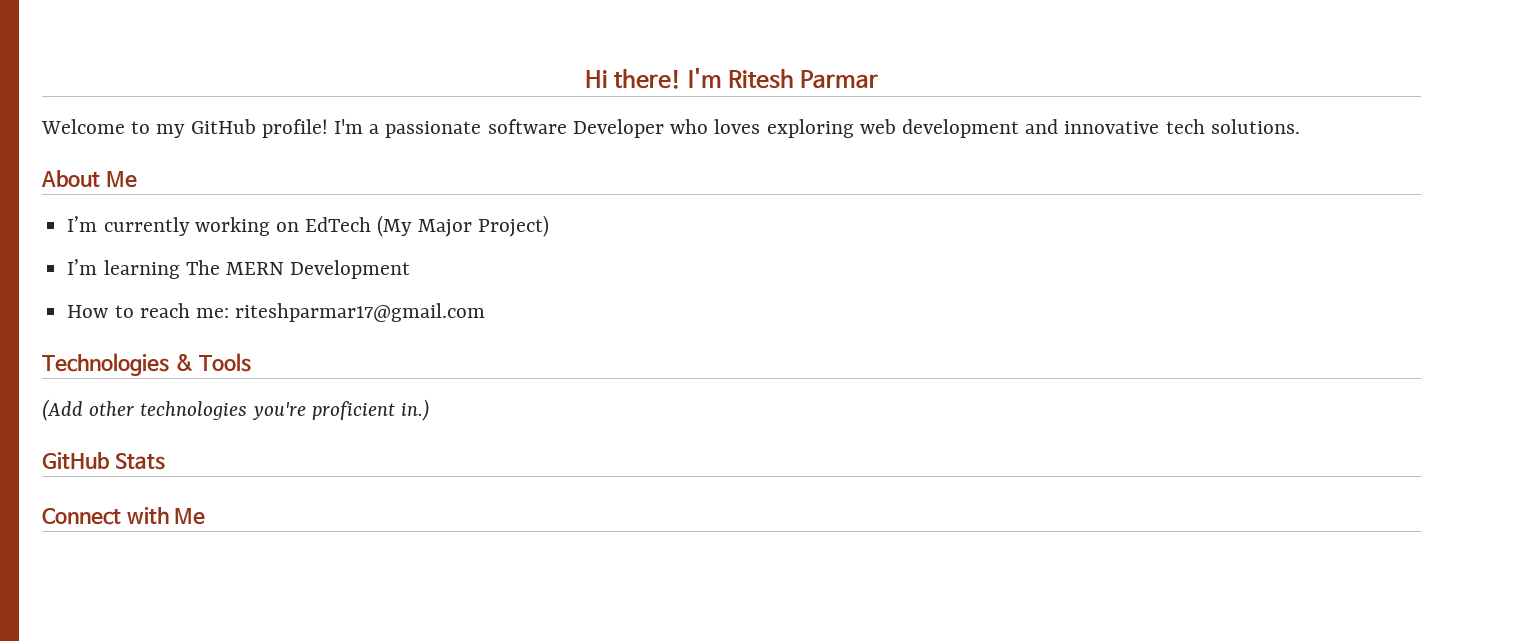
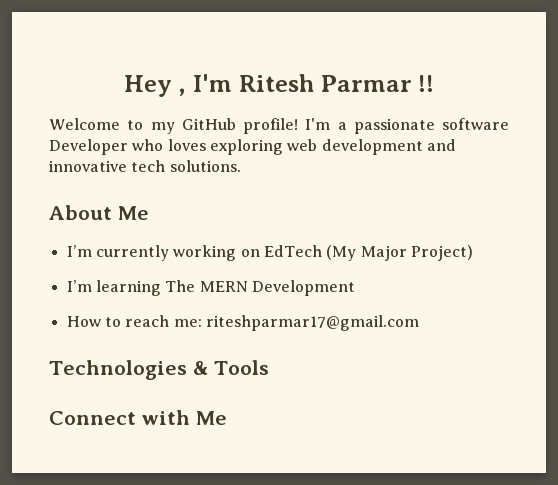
[585,69,682,89] Hi there! -> [123,75,187,97] Hey ,
(878, 79) none -> [418,75,435,92] !!
[42,399,430,421] [42,452,165,470] // (Add other technologies you're proficient in.) // GitHub Stats -> (269, 367) none

